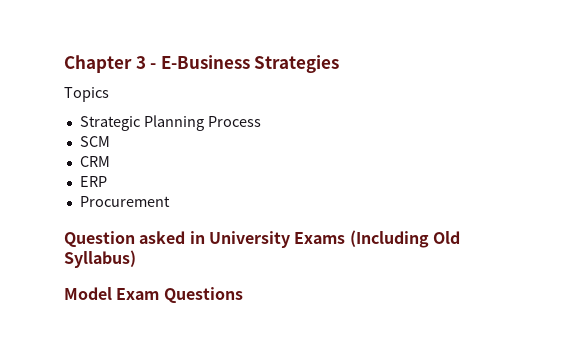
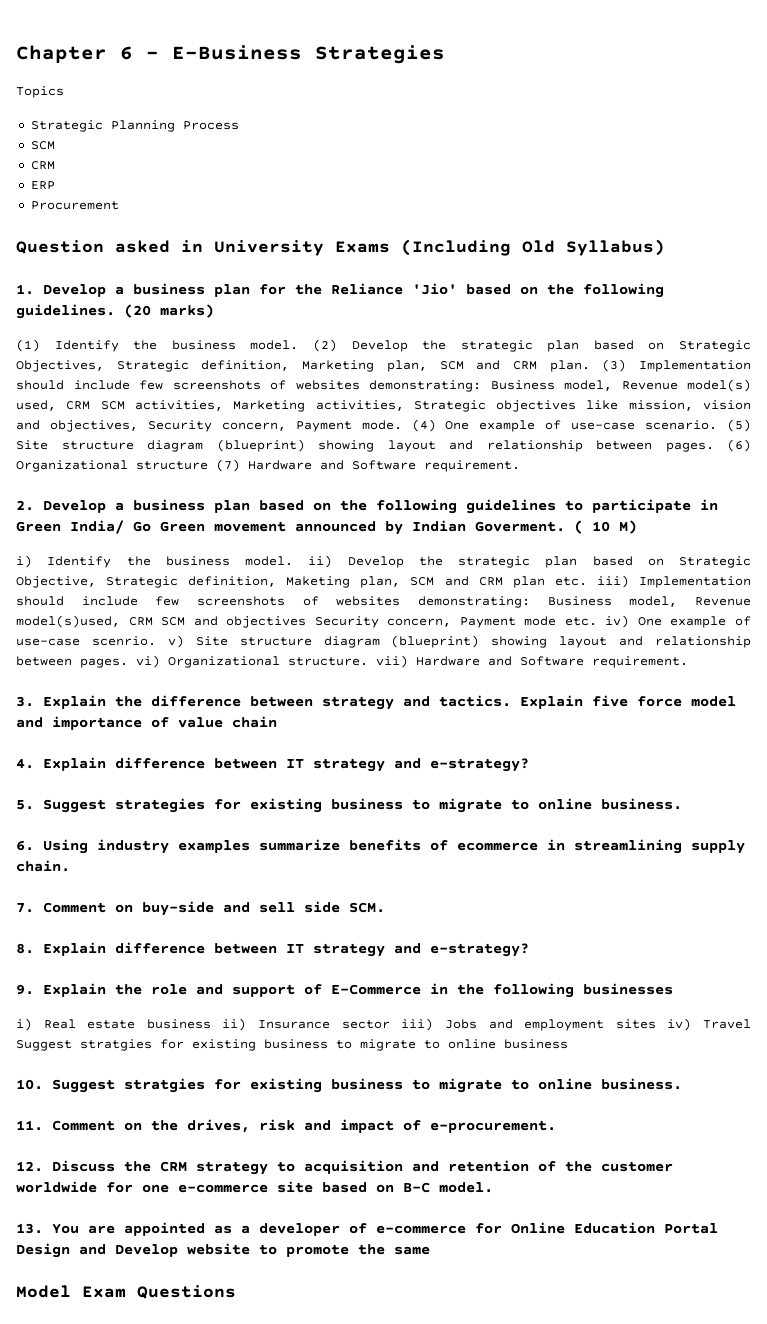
[135,56,146,69] 3 -> [120,46,133,60] 6
(136, 259) none -> [16,283,664,298] [16,304,214,319] [16,339,752,352] [16,359,751,372] [16,379,751,392] [16,400,751,412] [16,419,751,432] [16,439,751,452] [16,459,520,472] [16,499,718,514] [16,520,637,535] [16,555,751,568] [16,575,751,588] [16,596,751,608] [16,615,752,628] [16,635,751,648] [16,655,688,668] [16,695,736,710] [16,716,277,730] [16,757,529,772] [16,798,682,813] [16,839,745,854] [16,860,70,872] [16,901,385,916] [16,942,529,957] [16,983,673,998] [16,1018,752,1031] [16,1039,568,1051] [16,1078,682,1093] [16,1119,556,1133] [16,1160,673,1175] [16,1181,493,1193] [16,1222,718,1236] [16,1243,430,1258] // 1. Develop a business plan for the Reliance 'Jio' based on the following guidelines. (20 marks) // (1) Identify the business model. (2) Develop the strategic plan based on Strategic Objectives, Strategic definition, Marketing plan, SCM and CRM plan. (3) Implementation should include few screenshots of websites demonstrating: Business model, Revenue model(s) used, CRM SCM activities, Marketing activities, Strategic objectives like mission, vision and objectives, Security concern, Payment mode. (4) One example of use-case scenario. (5) Site structure diagram (blueprint) showing layout and relationship between pages. (6) Organizational structure (7) Hardware and Software requirement. // 2. Develop a business plan based on the following guidelines to participate in Green India/ Go Green movement announced by Indian Goverment. ( 10 M) // i) Identify the business model. ii) Develop the strategic plan based on Strategic Objective, Strategic definition, Maketing plan, SCM and CRM plan etc. iii) Implementation should include few screenshots of websites demonstrating: Business model, Revenue model(s)used, CRM SCM and objectives Security concern, Payment mode etc. iv) One example of use-case scenrio. v) Site structure diagram (blueprint) showing layout and relationship between pages. vi) Organizational structure. vii) Hardware and Software requirement. // 3. Explain the difference between strategy and tactics. Explain five force model and importance of value chain // 4. Explain difference between IT strategy and e-strategy? // 5. Suggest strategies for existing business to migrate to online business. // 6. Using industry examples summarize benefits of ecommerce in streamlining supply chain. // 7. Comment on buy-side and sell side SCM. // 8. Explain difference between IT strategy and e-strategy? // 9. Explain the role and support of E-Commerce in the following businesses // i) Real estate business ii) Insurance sector iii) Jobs and employment sites iv) Travel Suggest stratgies for existing business to migrate to online business // 10. Suggest stratgies for existing business to migrate to online business. // 11. Comment on the drives, risk and impact of e-procurement. // 12. Discuss the CRM strategy to acquisition and retention of the customer worldwide for one e-commerce site based on B-C model. // 13. You are appointed as a developer of e-commerce for Online Education Portal Design and Develop website to promote the same

